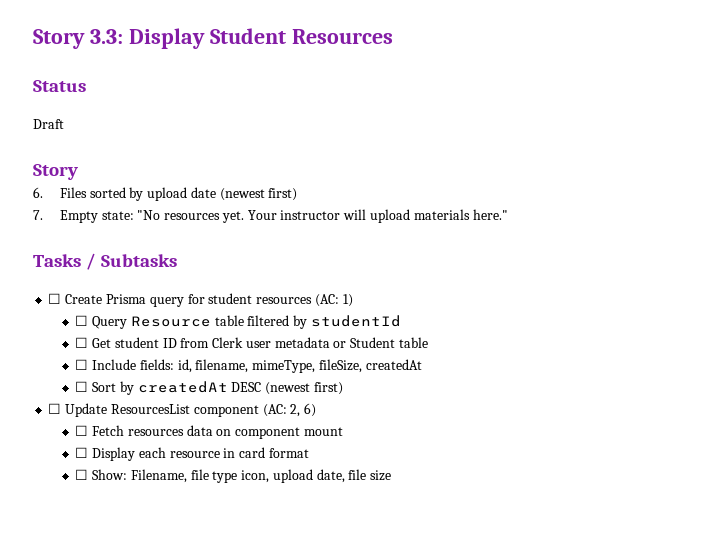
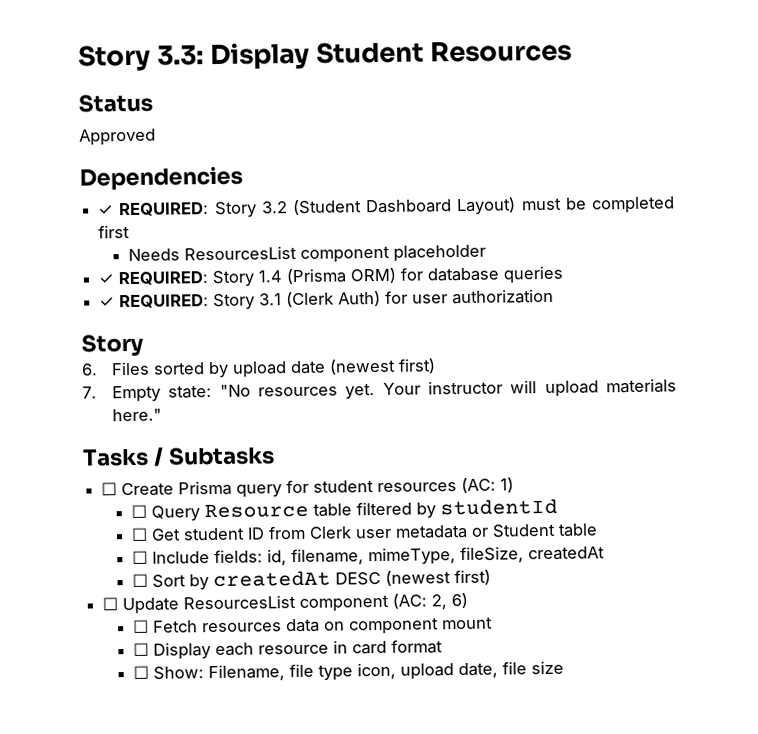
[33,119,64,129] Draft -> [79,128,156,146] [79,166,243,191] [98,196,675,218] [98,224,131,239] [128,244,487,263] [98,265,564,287] [99,288,555,310] Approved // Dependencies // ✓ REQUIRED: Story 3.2 (Student Dashboard Layout) must be completed first // Needs ResourcesList component placeholder // ✓ REQUIRED: Story 1.4 (Prisma ORM) for database queries // ✓ REQUIRED: Story 3.1 (Clerk Auth) for user authorization

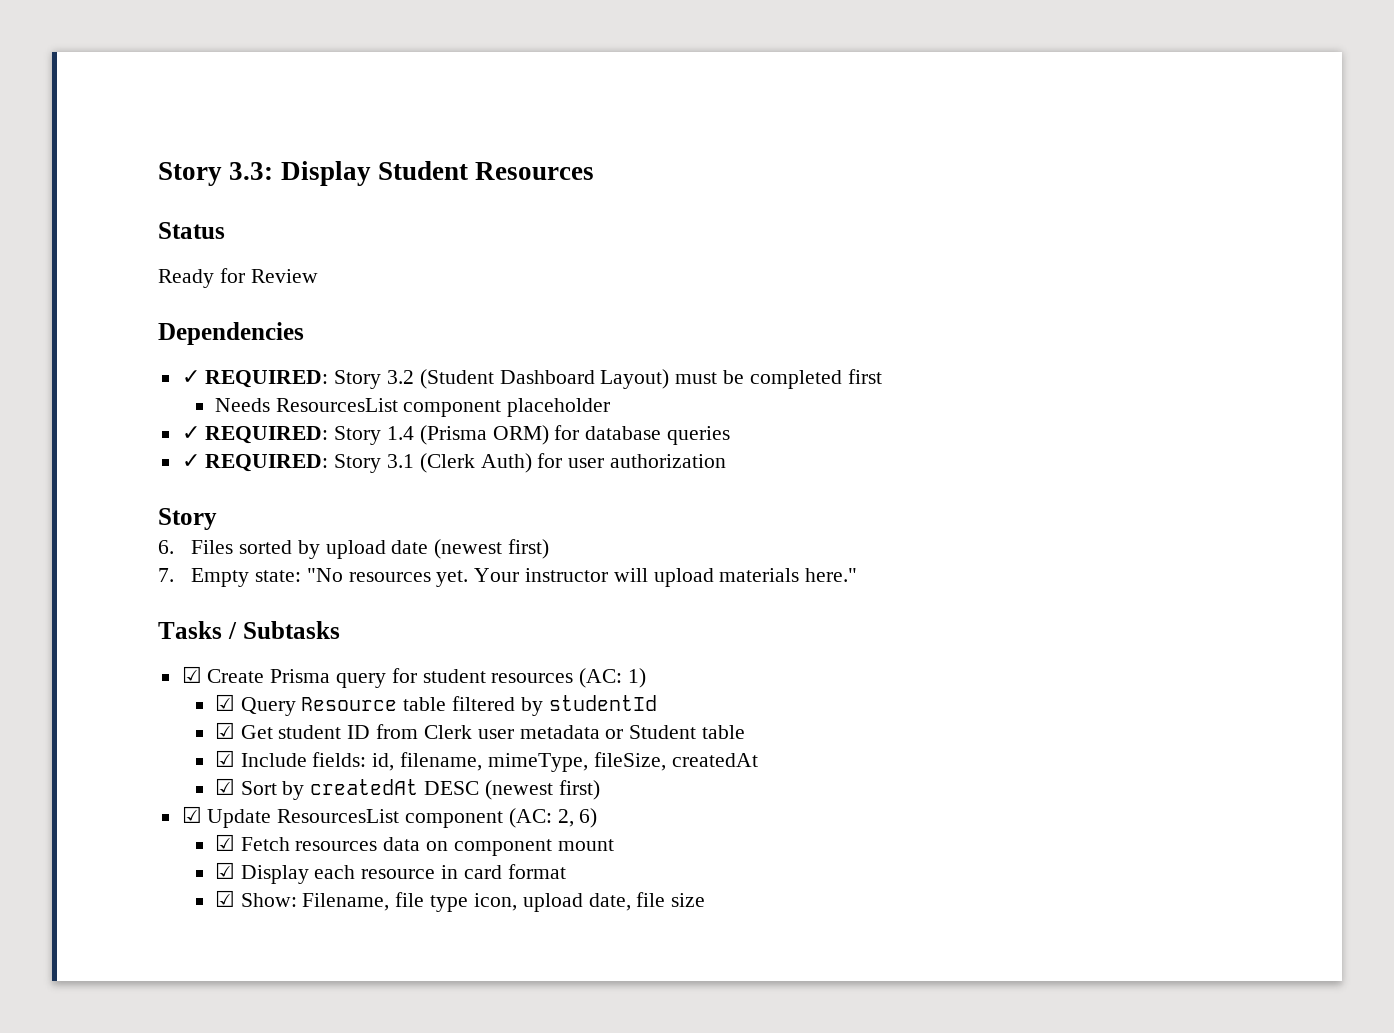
[79,128,156,146] Approved -> [158,268,318,288] Ready for Review
[101,482,118,496] ☐ -> [181,666,202,683] ☑
[131,504,148,518] ☐ -> [214,694,235,711] ☑
[131,527,149,541] ☐ -> [214,722,235,739] ☑
[132,550,149,564] ☐ -> [214,750,235,767] ☑
[132,573,149,587] ☐ -> [214,778,235,795] ☑
[102,597,119,611] ☐ -> [181,806,202,823] ☑
[133,619,150,633] ☐ -> [214,834,235,851] ☑
[133,642,150,656] ☐ -> [214,862,235,879] ☑
[133,665,150,679] ☐ -> [214,890,235,907] ☑

